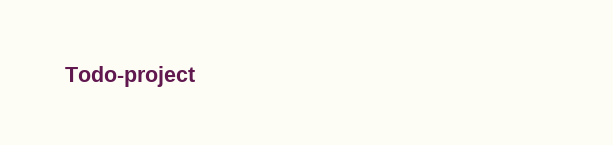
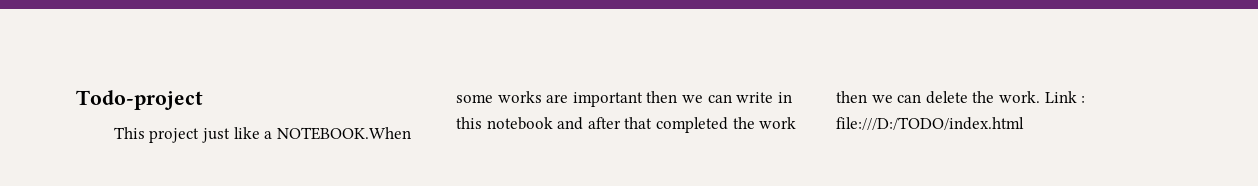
(195, 76) none -> [113,127,411,143] [456,91,792,107] [456,117,797,133] [836,91,1086,104] [836,117,1024,130] // This project just like a NOTEBOOK.When some works are important then we can write in this notebook and after that completed the work then we can delete the work. Link : file:///D:/TODO/index.html

